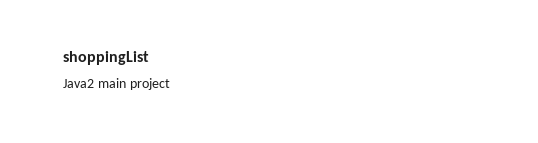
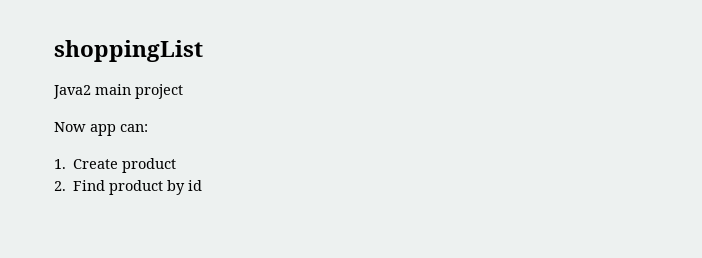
(170, 84) none -> [54,122,148,136] [54,158,177,173] [54,180,203,195] // Now app can: // 1. Create product // 2. Find product by id

